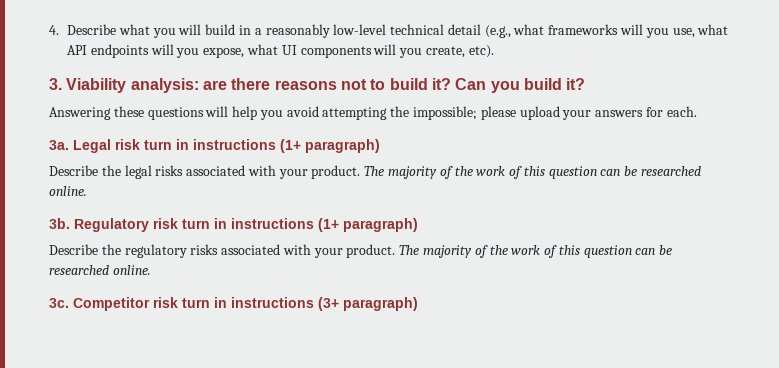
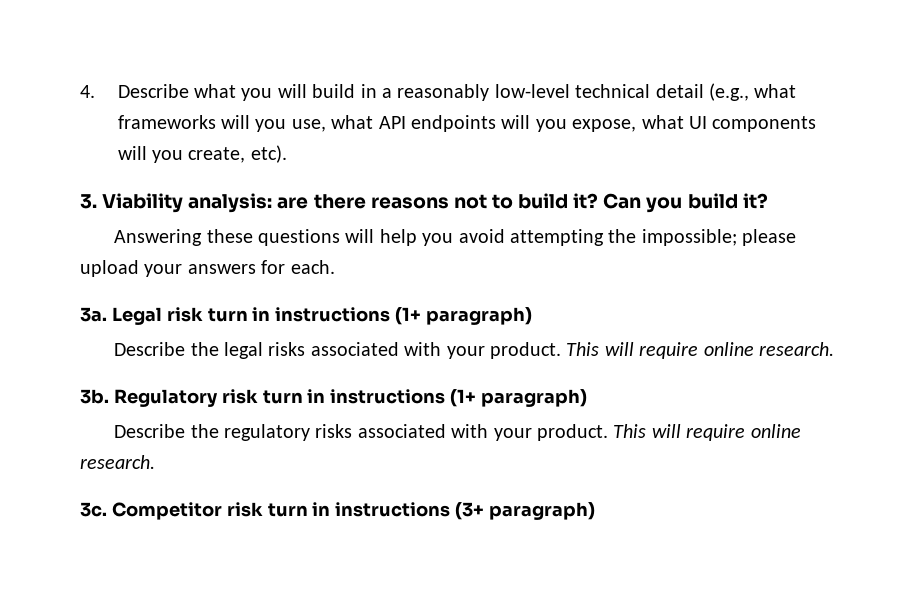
[364,166,702,179] [49,186,87,196] The majority of the work of this question can be researched online. -> [566,342,834,359] This will require online research.
[399,245,673,258] [49,265,151,275] The majority of the work of this question can be researched online. -> [613,424,801,441] [80,455,155,469] This will require online research.

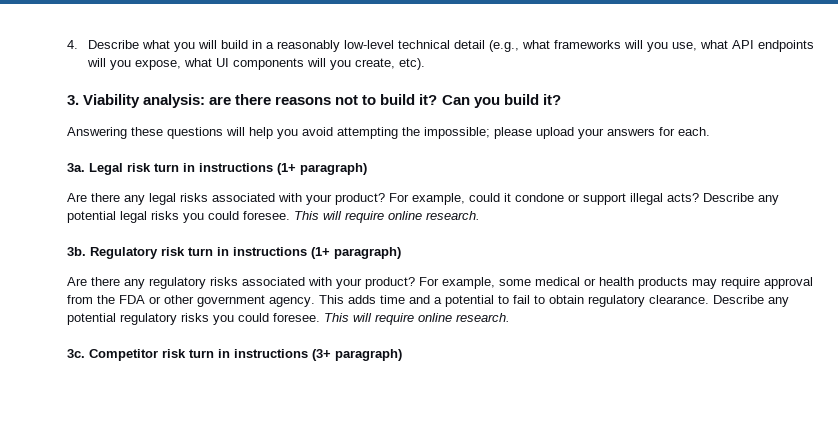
[114,342,219,356] Describe the -> [67,193,145,205] Are there any
[489,342,561,359] product. -> [335,193,779,205] [67,211,290,223] product? For example, could it condone or support illegal acts? Describe any potential legal risks you could foresee.
[114,424,219,438] Describe the -> [67,277,145,289] Are there any
[536,424,608,441] product. -> [365,277,813,289] [67,295,789,307] [67,313,320,325] product? For example, some medical or health products may require approval from the FDA or other government agency. This adds time and a potential to fail to obtain regulatory clearance. Describe any potential regulatory risks you could foresee.

